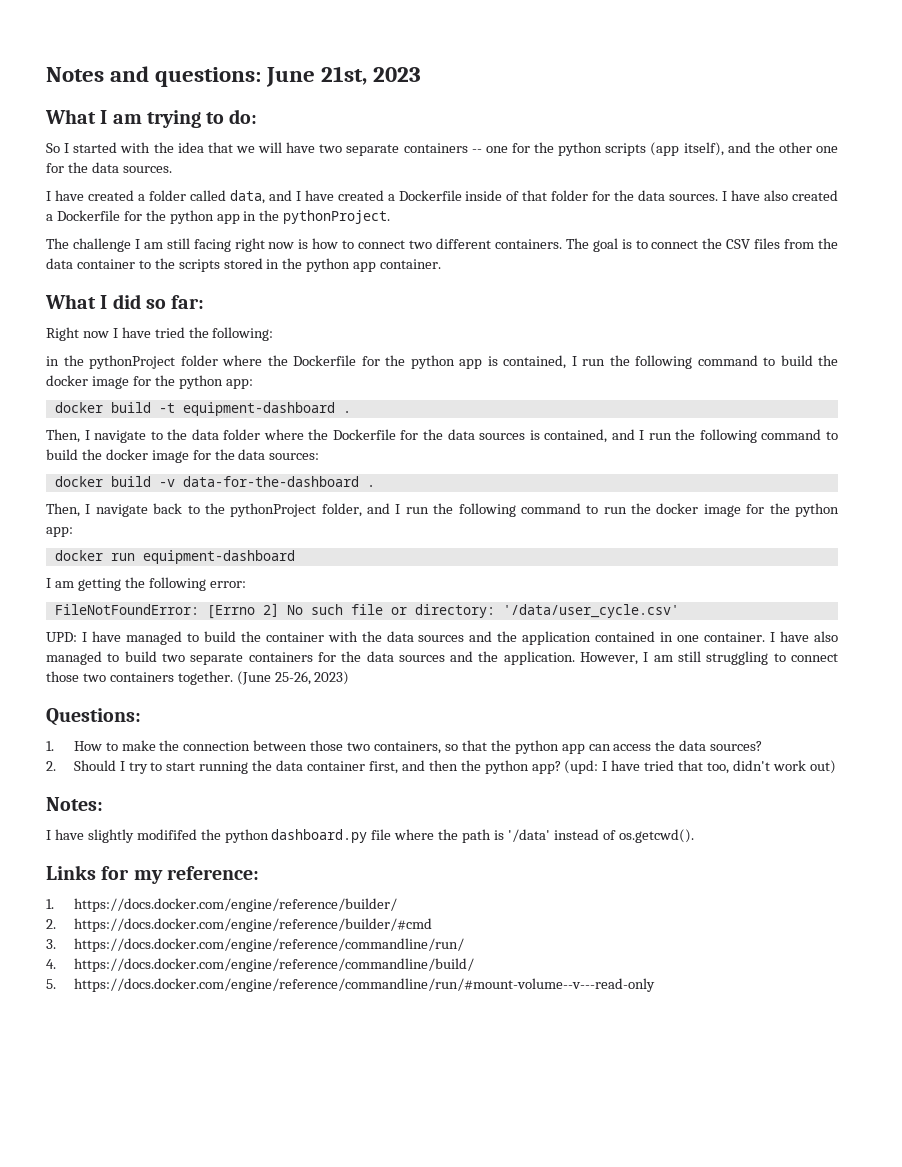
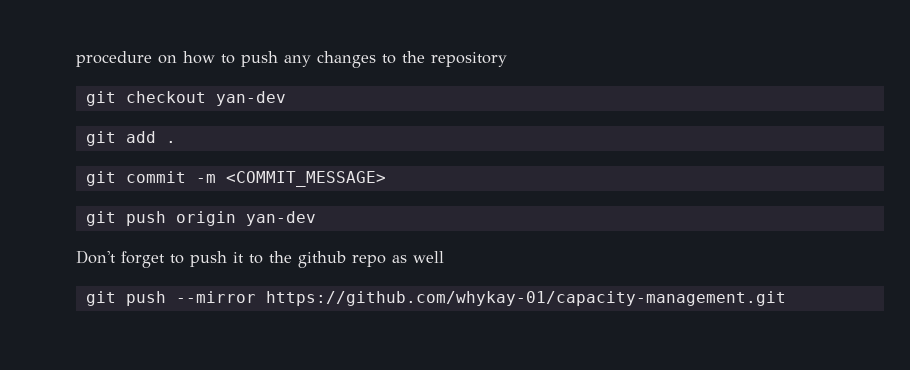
[46,66,422,87] [45,109,258,128] [46,142,838,156] [46,162,172,173] [46,190,839,204] [46,210,391,224] [46,238,838,252] [46,258,442,272] [45,294,205,309] [46,327,274,341] [46,355,838,369] [46,375,253,389] [54,402,351,416] [46,429,838,443] [46,449,320,463] [54,476,375,487] [46,503,840,517] [46,527,73,537] [54,550,295,564] [46,577,246,591] [54,603,679,619] [46,631,839,645] [46,651,838,665] [46,671,350,685] [46,708,141,726] [46,740,763,754] [46,760,836,774] [46,797,103,811] [46,829,694,843] [46,865,259,884] [46,898,397,912] [46,918,432,932] [46,938,464,952] [46,958,474,972] [46,978,655,992] Notes and questions: June 21st, 2023 // What I am trying to do: // So I started with the idea that we will have two separate containers -- one for the python scripts (app itself), and the other one for the data sources. // I have created a folder called data, and I have created a Dockerfile inside of that folder for the data sources. I have also created a Dockerfile for the python app in the pythonProject. // The challenge I am still facing right now is how to connect two different containers. The goal is to connect the CSV files from the data container to the scripts stored in the python app container. // What I did so far: // Right now I have tried the following: // in the pythonProject folder where the Dockerfile for the python app is contained, I run the following command to build the docker image for the python app: // docker build -t equipment-dashboard . // Then, I navigate to the data folder where the Dockerfile for the data sources is contained, and I run the following command to build the docker image for the data sources: // docker build -v data-for-the-dashboard . // Then, I navigate back to the pythonProject folder, and I run the following command to run the docker image for the python app: // docker run equipment-dashboard // I am getting the following error: // FileNotFoundError: [Errno 2] No such file or directory: '/data/user_cycle.csv' // UPD: I have managed to build the container with the data sources and the application contained in one container. I have also managed to build two separate containers for the data sources and the application. However, I am still struggling to connect those two containers together. (June 25-26, 2023) // Questions: // 1. How to make the connection between those two containers, so that the python app can access the data sources? // 2. Should I try to start running the data container first, and then the python app? (upd: I have tried that too, didn't work out) // Notes: // I have slightly modififed the python dashboard.py file where the path is '/data' instead of os.getcwd(). // Links for my reference: // 1. https://docs.docker.com/engine/reference/builder/ // 2. https://docs.docker.com/engine/reference/builder/#cmd // 3. https://docs.docker.com/engine/reference/commandline/run/ // 4. https://docs.docker.com/engine/reference/commandline/build/ // 5. https://docs.docker.com/engine/reference/commandline/run/#mount-volume--v---read-only -> [76,51,507,68] [85,91,286,106] [85,131,176,146] [85,171,386,187] [85,211,316,226] [76,250,444,268] [85,291,786,306] procedure on how to push any changes to the repository // git checkout yan-dev // git add . // git commit -m <COMMIT_MESSAGE> // git push origin yan-dev // Don't forget to push it to the github repo as well // git push --mirror https://github.com/whykay-01/capacity-management.git

